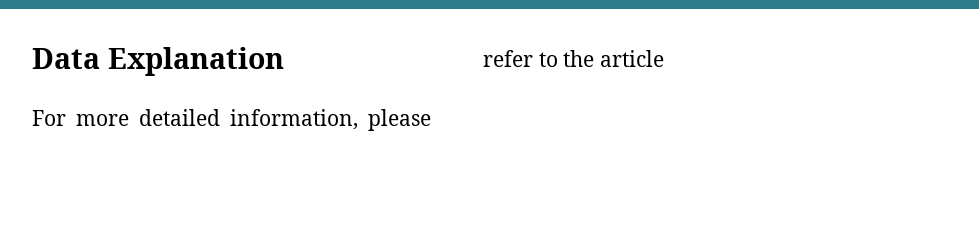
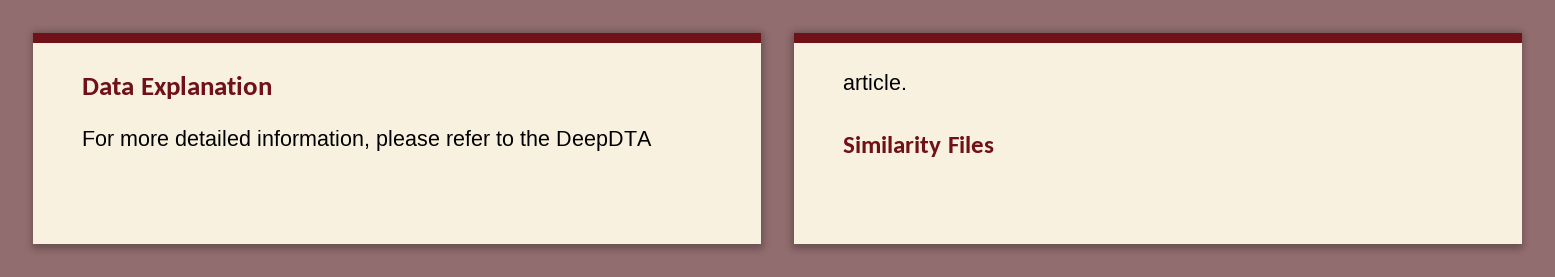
[600,50,665,67] article -> [556,131,652,151] [843,74,907,90] [843,136,994,157] DeepDTA article. // Similarity Files

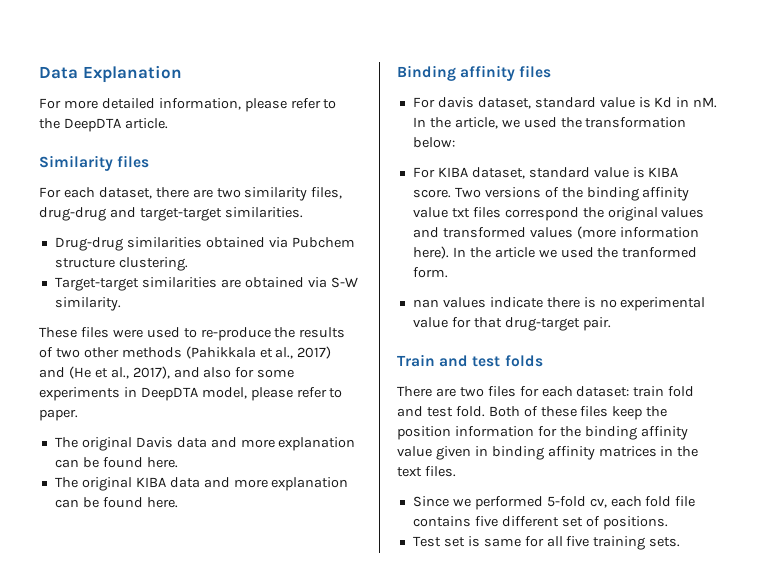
[947,136,994,153] Files -> [117,155,150,168] [39,187,343,201] [39,207,303,221] [54,237,355,251] [54,257,188,271] [54,277,358,291] [54,297,121,311] [39,327,346,341] [39,346,332,359] [39,366,295,379] [39,387,343,401] [39,409,78,421] [54,437,356,451] [54,457,178,468] [54,477,349,491] [54,497,178,508] [397,65,552,81] [412,97,718,109] [412,117,687,129] [412,137,455,148] [412,167,679,179] [412,187,690,201] [412,207,705,221] [412,226,699,239] [412,246,698,259] [412,267,448,278] [412,297,706,311] [412,317,611,331] [397,354,543,367] [397,386,695,397] [397,406,668,420] [397,426,688,440] [397,446,699,460] [397,466,456,477] [412,496,696,510] [412,516,668,530] [412,536,681,550] files // For each dataset, there are two similarity files, drug-drug and target-target similarities. // Drug-drug similarities obtained via Pubchem structure clustering. // Target-target similarities are obtained via S-W similarity. // These files were used to re-produce the results of two other methods (Pahikkala et al., 2017) and (He et al., 2017), and also for some experiments in DeepDTA model, please refer to paper. // The original Davis data and more explanation can be found here. // The original KIBA data and more explanation can be found here. // Binding affinity files // For davis dataset, standard value is Kd in nM. In the article, we used the transformation below: // For KIBA dataset, standard value is KIBA score. Two versions of the binding affinity value txt files correspond the original values and transformed values (more information here). In the article we used the tranformed form. // nan values indicate there is no experimental value for that drug-target pair. // Train and test folds // There are two files for each dataset: train fold and test fold. Both of these files keep the position information for the binding affinity value given in binding affinity matrices in the text files. // Since we performed 5-fold cv, each fold file contains five different set of positions. // Test set is same for all five training sets.

